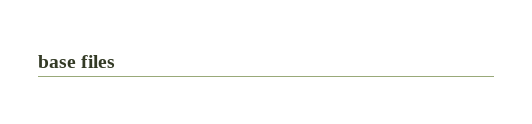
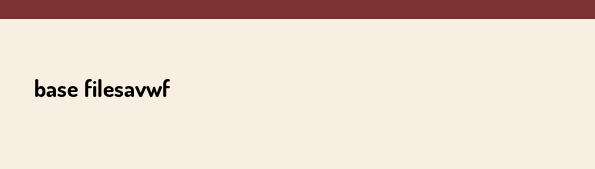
[81,55,116,68] files -> [84,79,171,97] filesavwf

